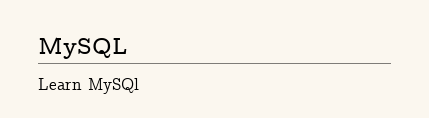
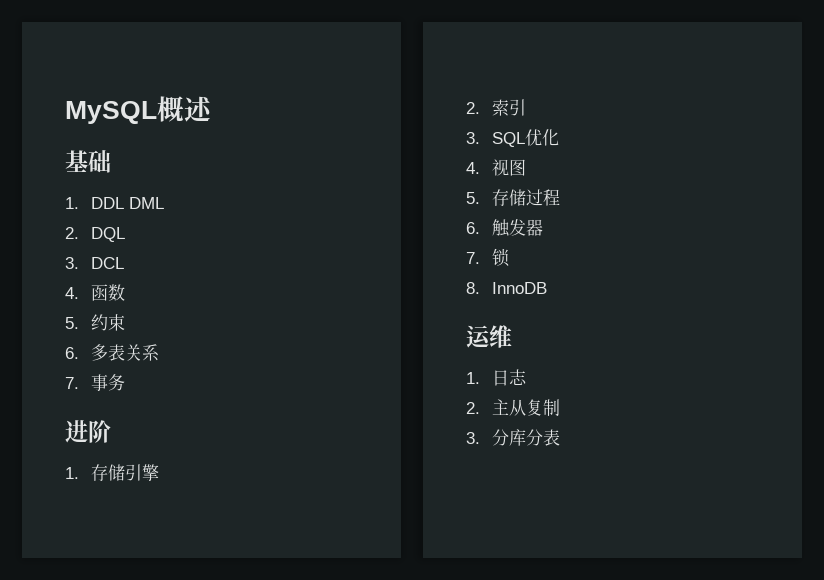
[38,78,139,94] // Learn MySQl -> [157,96,213,122] [65,150,111,173] [65,197,164,209] [65,227,125,242] [65,257,124,269] [65,284,125,301] [65,314,125,331] [65,344,159,361] [65,374,125,391] [65,420,111,443] [65,464,159,481] [466,99,526,116] [466,129,559,147] [466,159,526,176] [466,189,560,206] [466,219,543,237] [466,248,510,267] [466,282,547,294] [466,325,512,348] [466,369,527,386] [466,399,560,416] [466,429,560,446] 概述 // 基础 // 1. DDL DML // 2. DQL // 3. DCL // 4.函数 // 5.约束 // 6.多表关系 // 7.事务 // 进阶 // 1.存储引擎 // 2.索引 // 3. SQL优化 // 4.视图 // 5.存储过程 // 6.触发器 // 7.锁 // 8. InnoDB // 运维 // 1.日志 // 2.主从复制 // 3.分库分表

